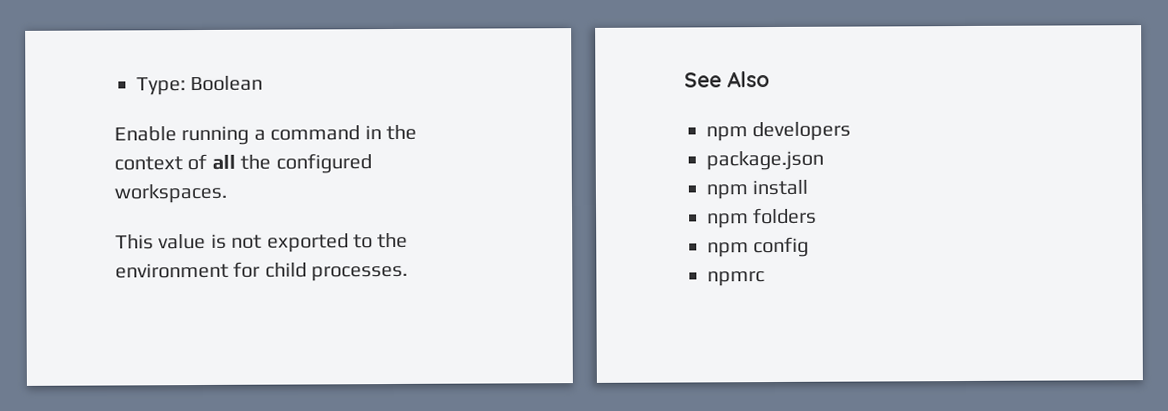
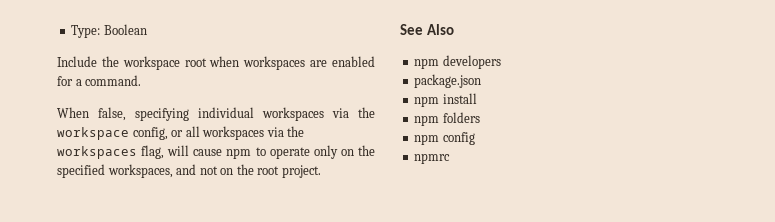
[114,124,417,146] [114,153,372,174] [114,183,227,204] [115,232,409,253] [115,261,409,282] Enable running a command in the context of all the configured workspaces. // This value is not exported to the environment for child processes. -> [57,56,375,70] [57,75,142,86] [57,107,375,121] [57,126,305,140] [57,145,375,159] [57,164,321,178] Include the workspace root when workspaces are enabled for a command. // When false, specifying individual workspaces via the workspace config, or all workspaces via the workspaces flag, will cause npm to operate only on the specified workspaces, and not on the root project.

